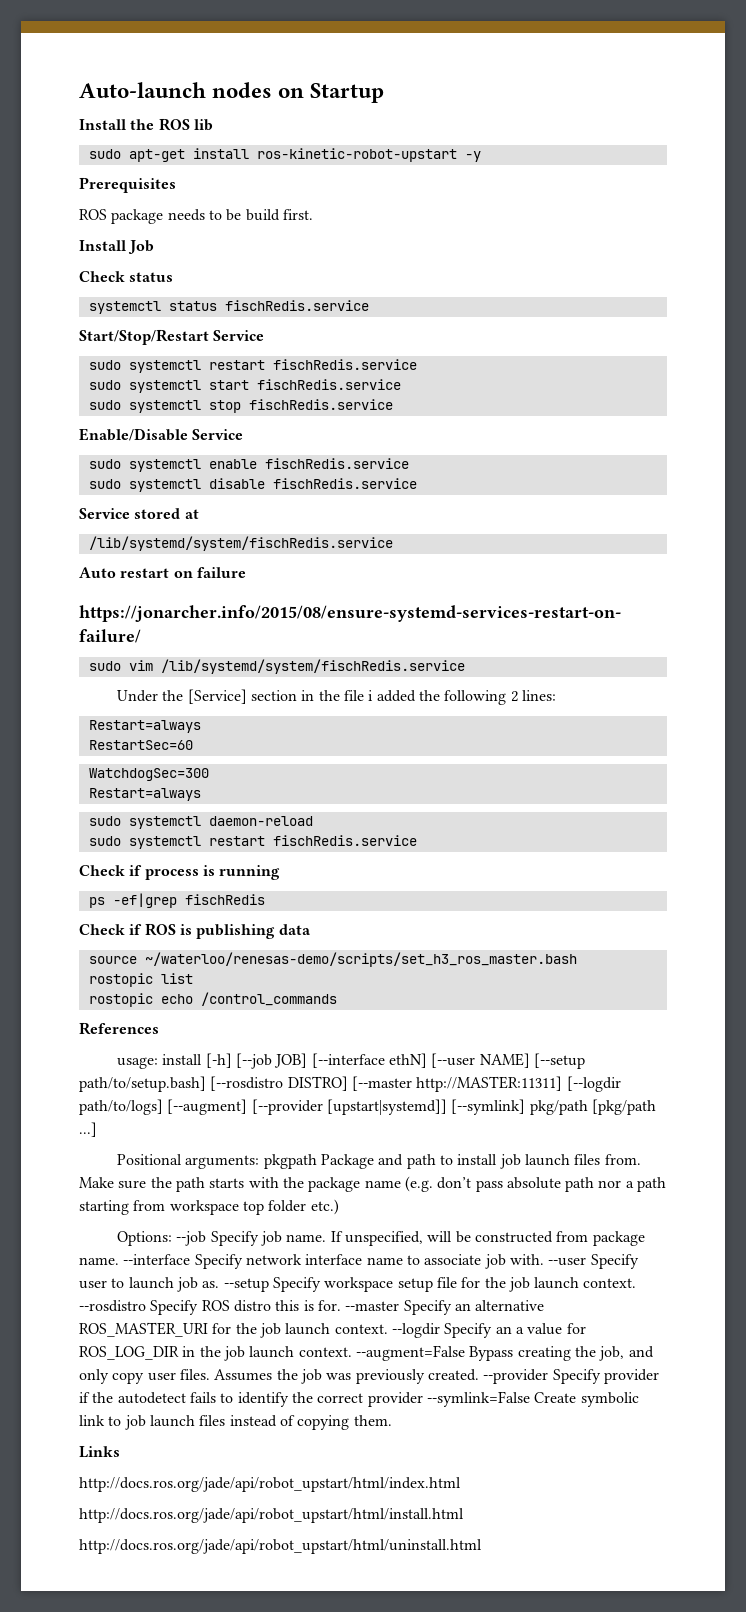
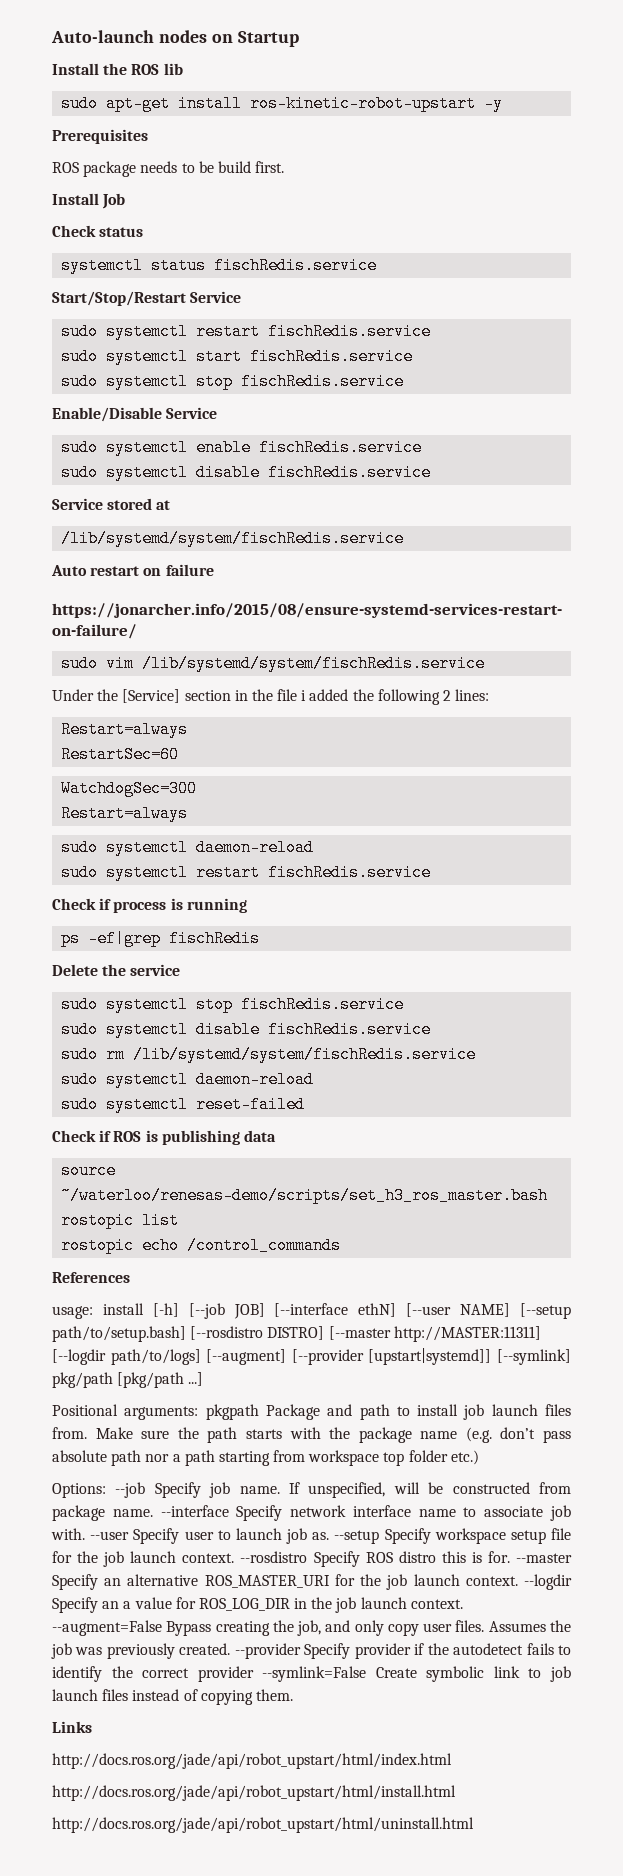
(265, 899) none -> [52,964,181,976] [61,996,405,1013] [61,1021,432,1038] [61,1046,477,1063] [61,1071,315,1088] [61,1096,306,1113] // Delete the service // sudo systemctl stop fischRedis.service // sudo systemctl disable fischRedis.service // sudo rm /lib/systemd/system/fischRedis.service // sudo systemctl daemon-reload // sudo systemctl reset-failed

